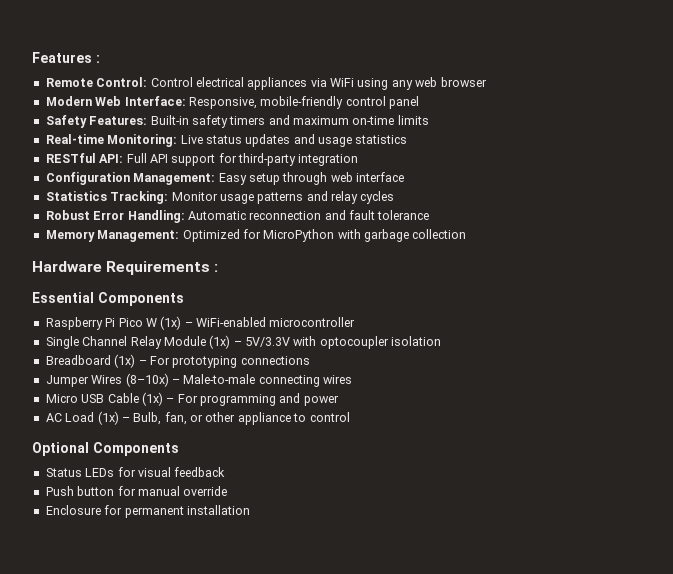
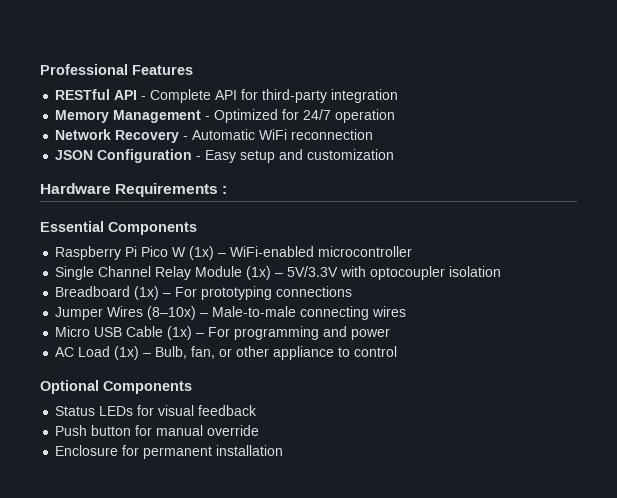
(32, 57) none -> [40,64,128,75] Professional
[95,55,100,63] [45,77,487,90] [45,96,419,109] [45,115,429,128] [45,134,408,147] [45,153,359,166] [45,172,404,185] [45,191,395,204] [45,210,430,223] [45,229,467,242] : // Remote Control: Control electrical appliances via WiFi using any web browser // Modern Web Interface: Responsive, mobile-friendly control panel // Safety Features: Built-in safety timers and maximum on-time limits // Real-time Monitoring: Live status updates and usage statistics // RESTful API: Full API support for third-party integration // Configuration Management: Easy setup through web interface // Statistics Tracking: Monitor usage patterns and relay cycles // Robust Error Handling: Automatic reconnection and fault tolerance // Memory Management: Optimized for MicroPython with garbage collection -> [55,89,399,103] [55,109,396,123] [55,129,374,143] [55,149,395,163] // RESTful API - Complete API for third-party integration // Memory Management - Optimized for 24/7 operation // Network Recovery - Automatic WiFi reconnection // JSON Configuration - Easy setup and customization

